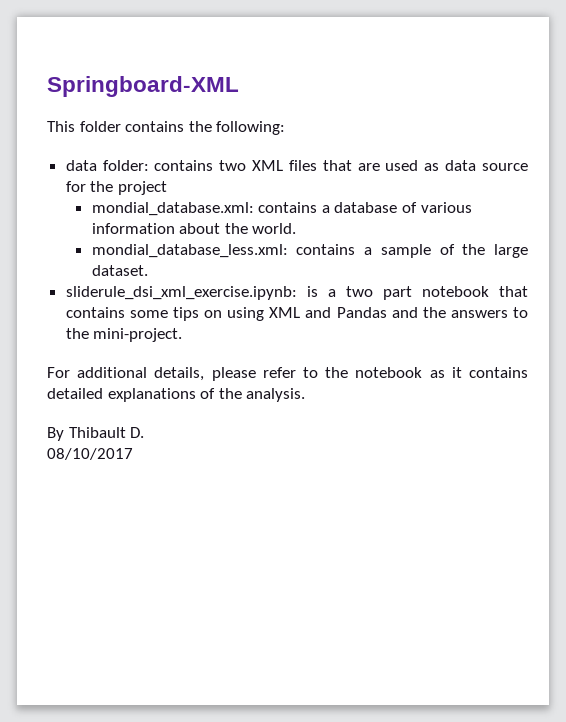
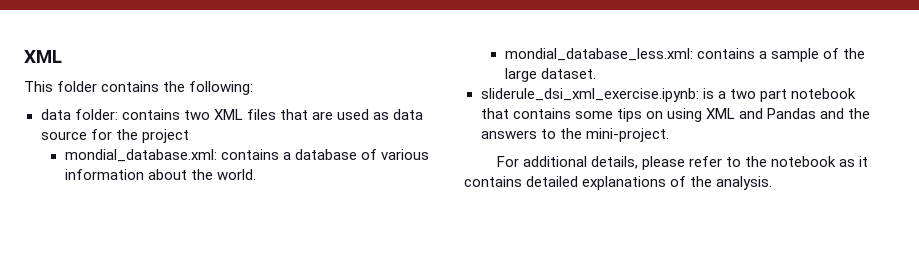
[47,76,239,97] Springboard-XML -> [24,50,62,63] XML
[47,427,145,441] [47,448,133,460] // By Thibault D. // 08/10/2017 -> (773, 183) none

